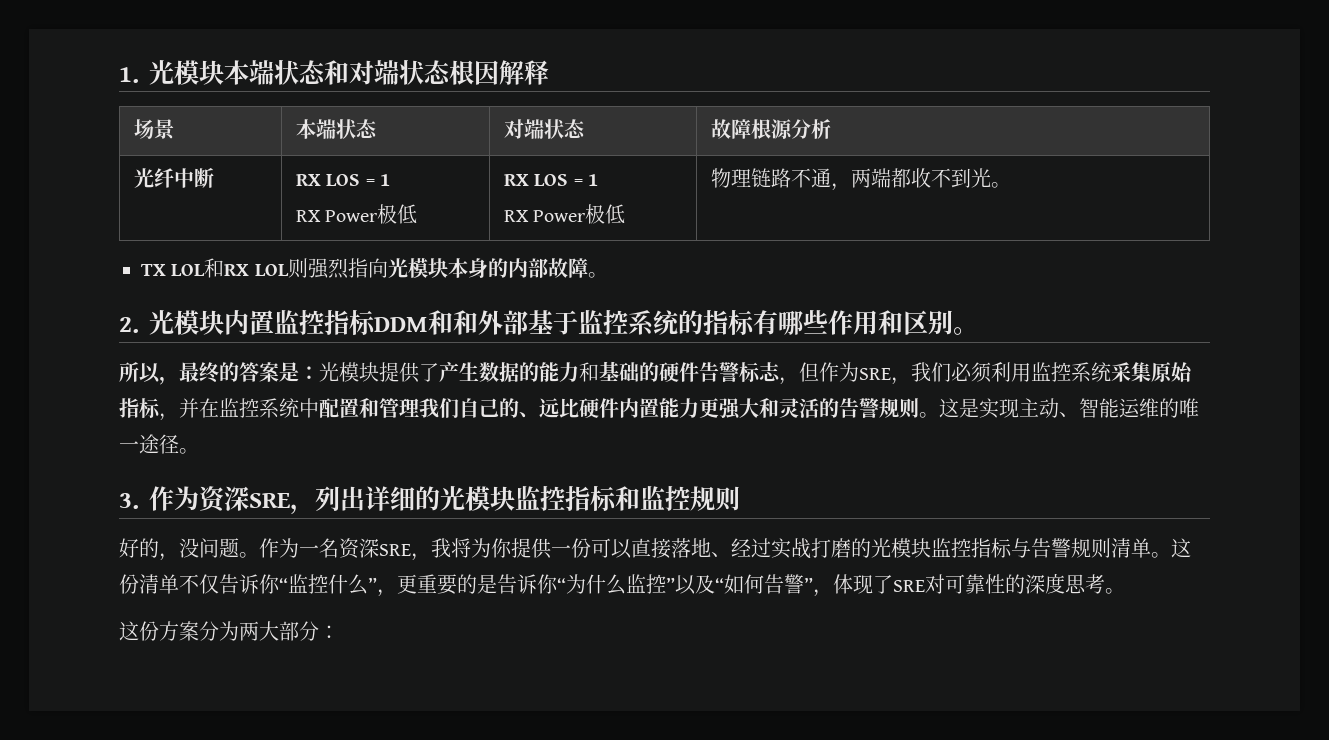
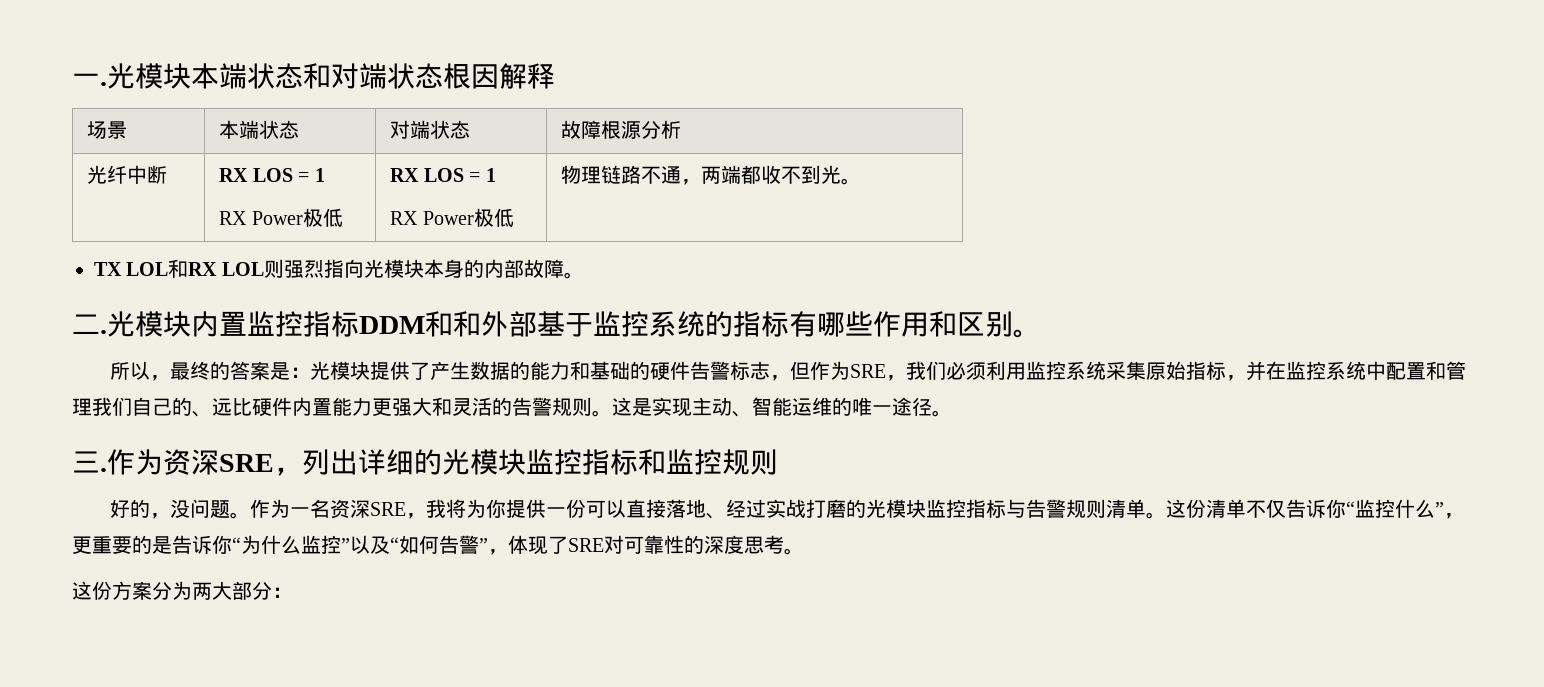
[119,67,139,83] 1. -> [72,73,107,86] 一.
[119,317,139,333] 2. -> [72,314,107,334] 二.
[119,493,139,509] 3. -> [72,451,107,473] 三.

